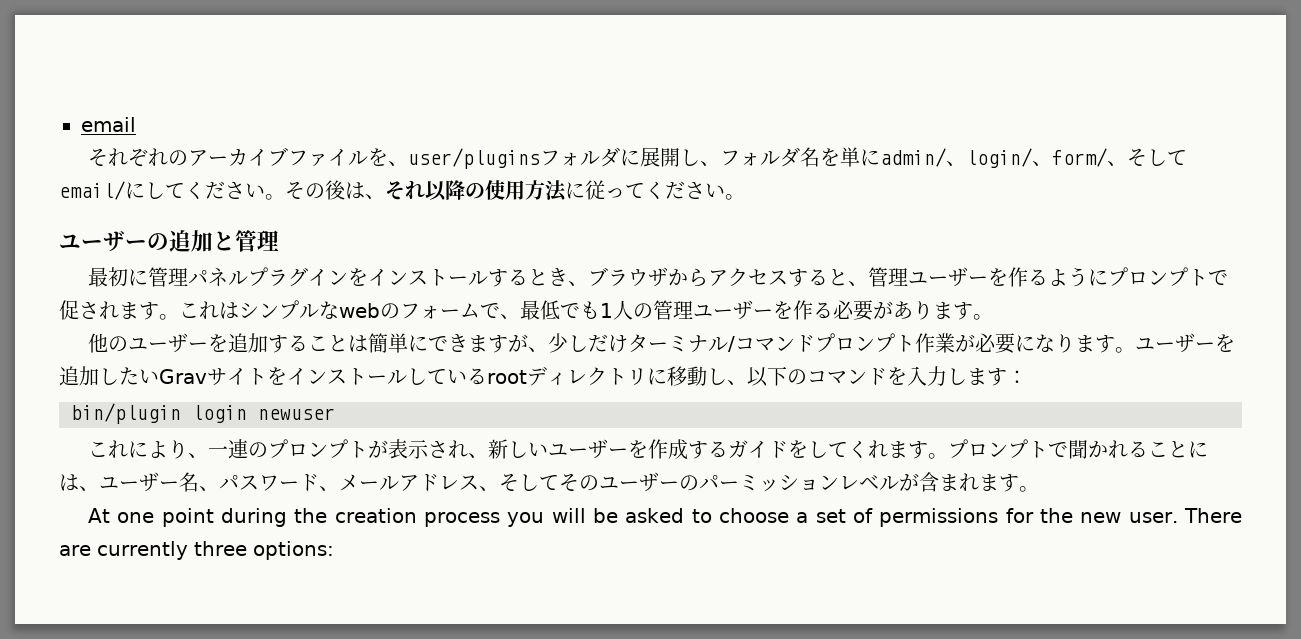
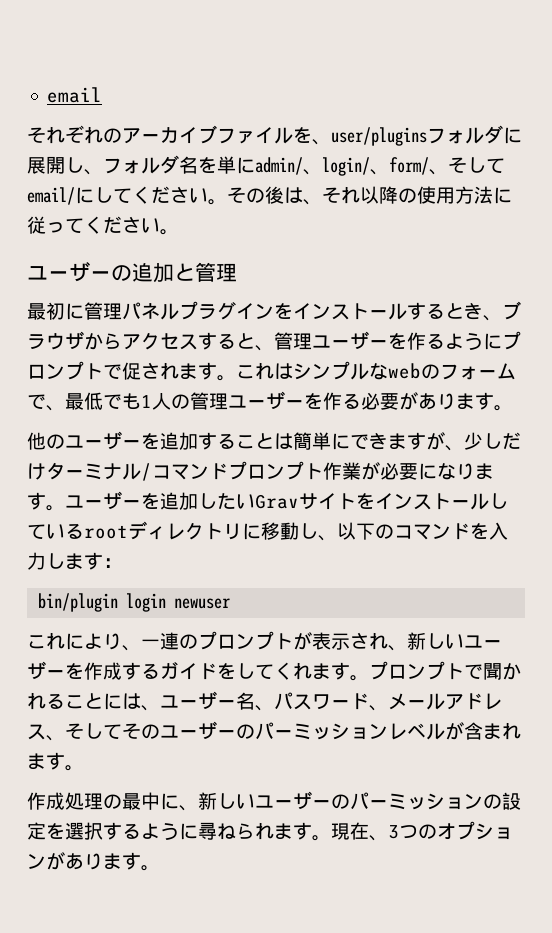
[87,508,1242,527] [59,541,334,560] At one point during the creation process you will be asked to choose a set of permissions for the new user. There are currently three options: -> [27,791,521,811] [27,821,513,841] [27,852,160,871] 作成処理の最中に、新しいユーザーのパーミッションの設定を選択するように尋ねられます。現在、3つのオプションがあります。

